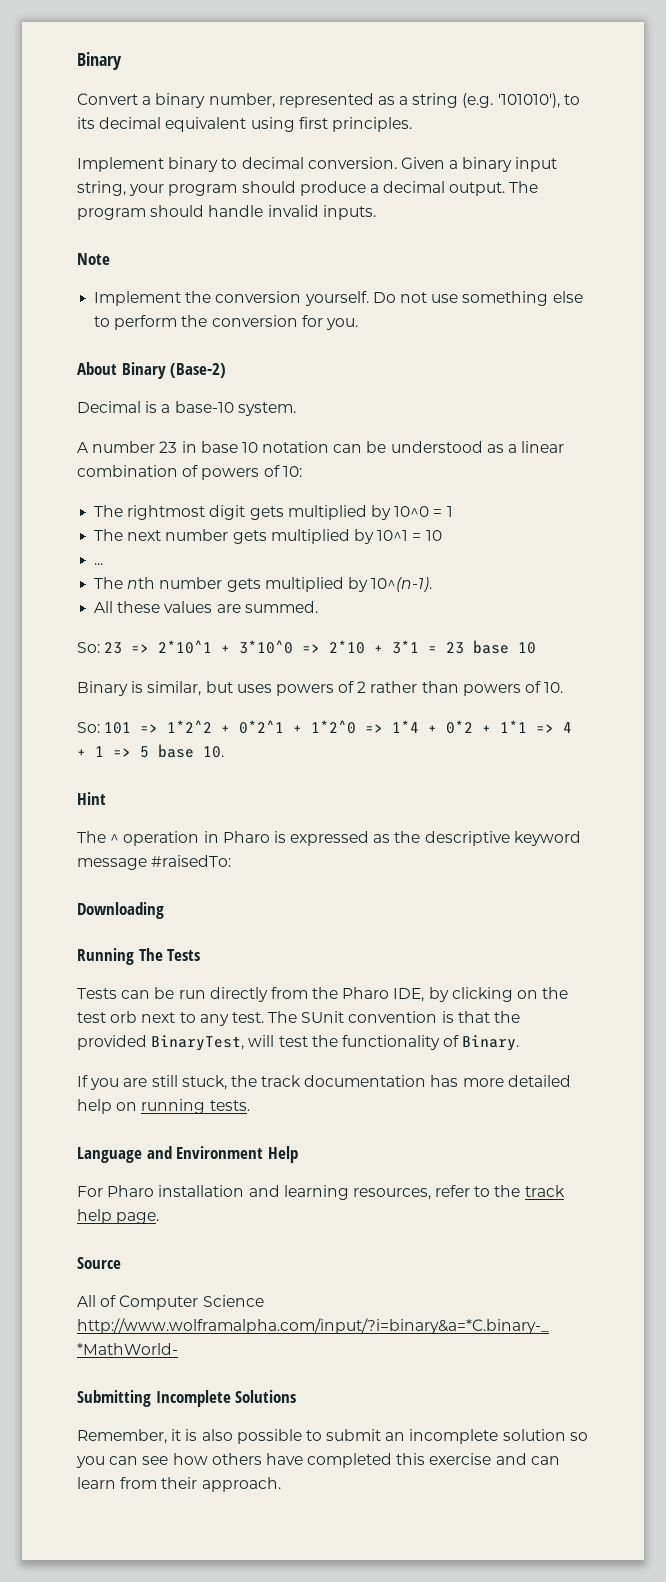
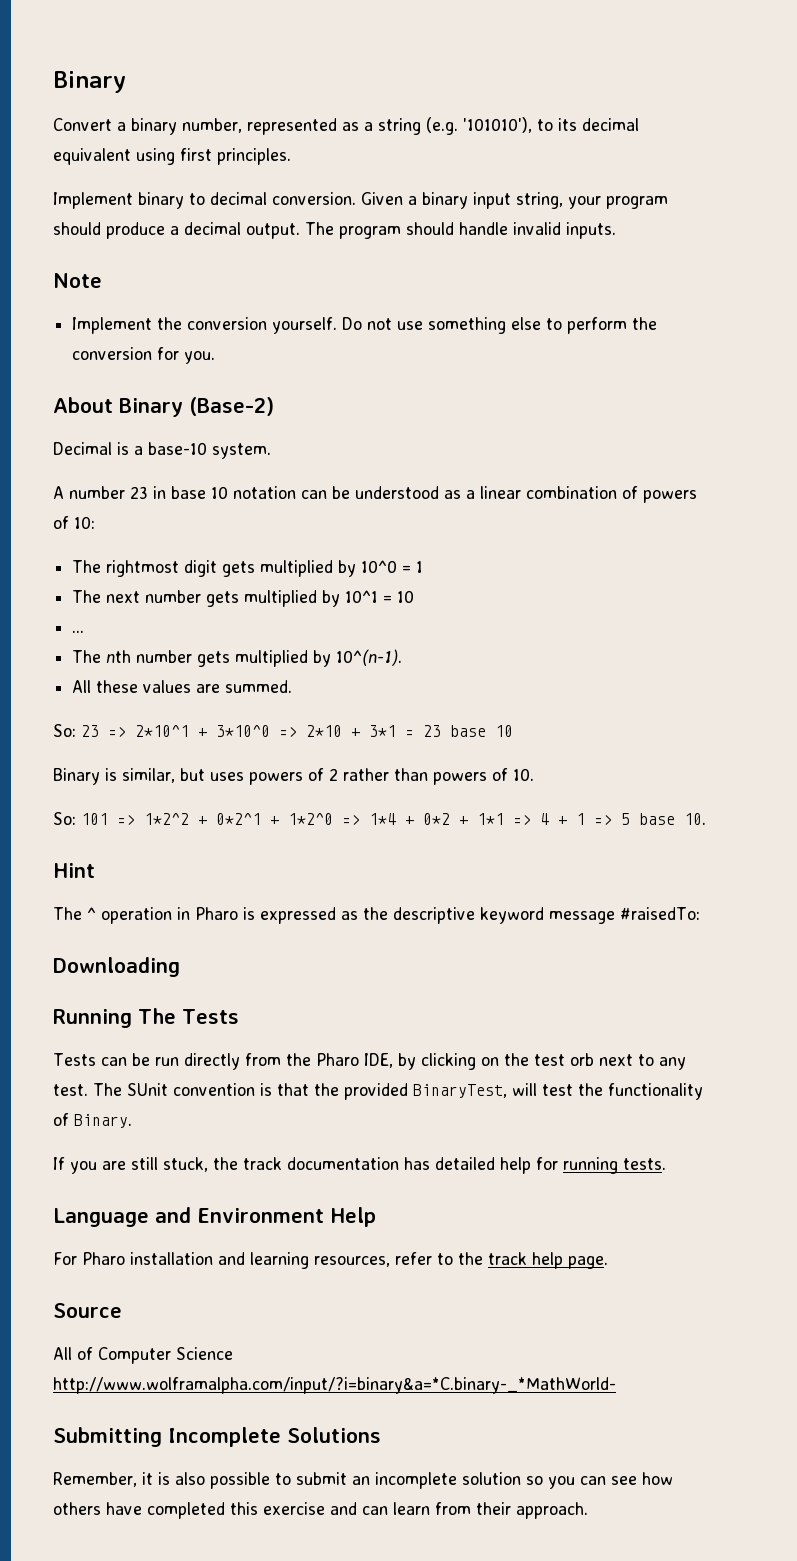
[462,1078,504,1087] more -> (430, 1163) none
[116,1102,138,1111] on -> [536,1157,558,1170] for

